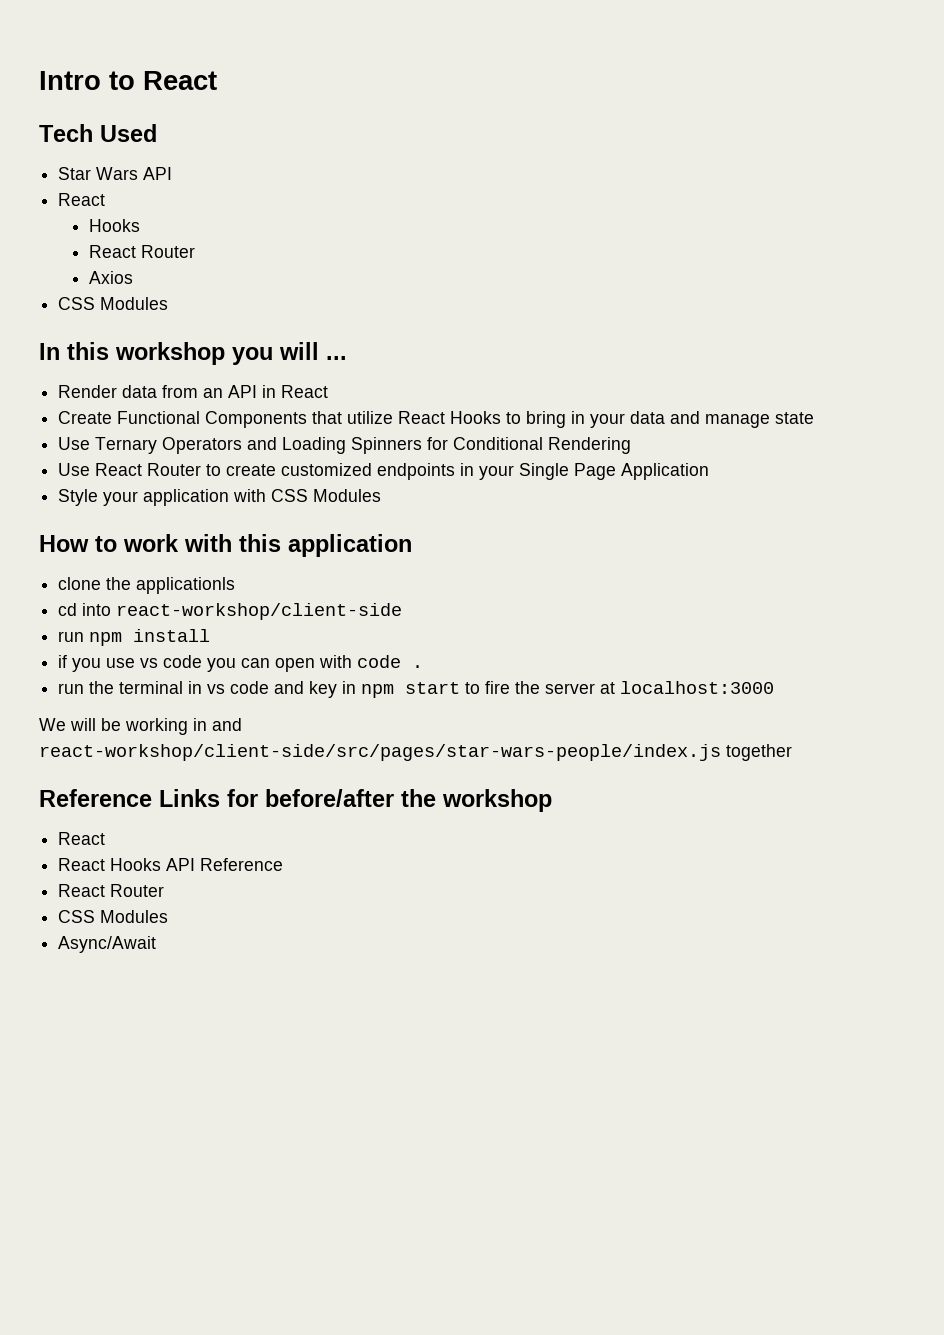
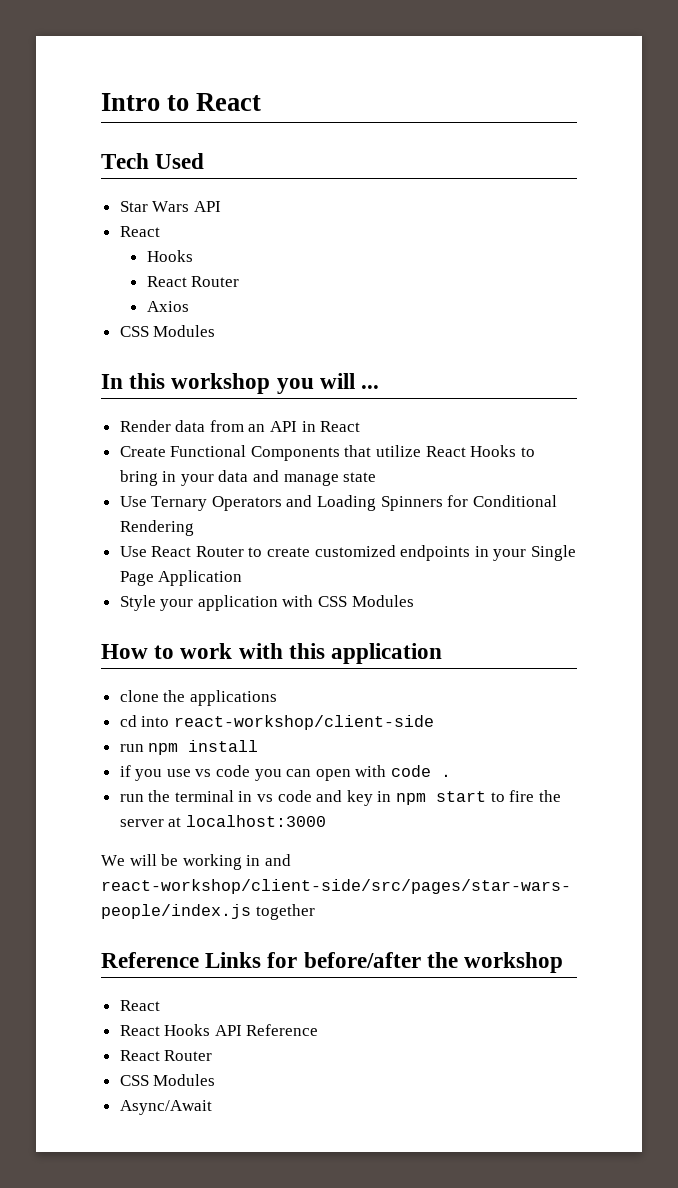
[136,577,236,594] applicationls -> [189,690,277,706] applications

